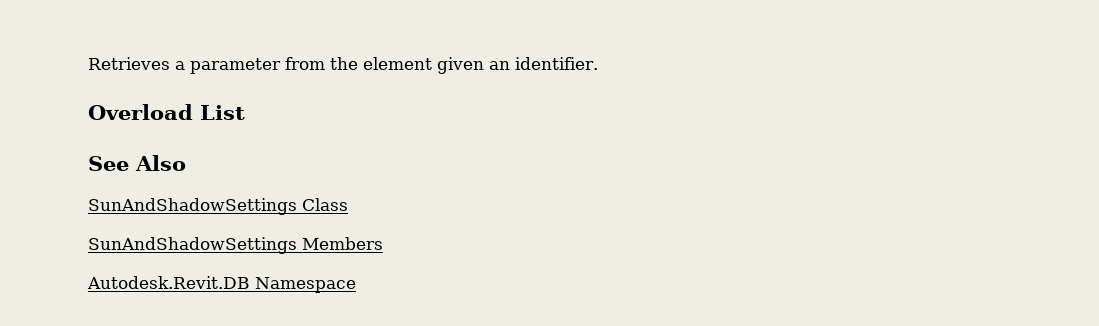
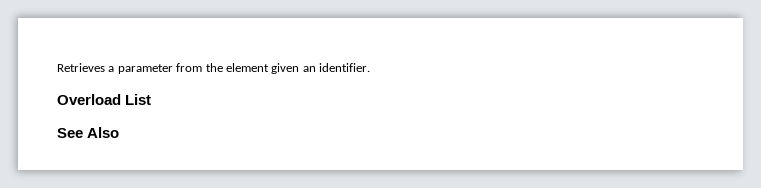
[88,198,348,215] [88,237,383,254] [87,276,356,293] // SunAndShadowSettings Class // SunAndShadowSettings Members // Autodesk.Revit.DB Namespace -> (120, 132) none

